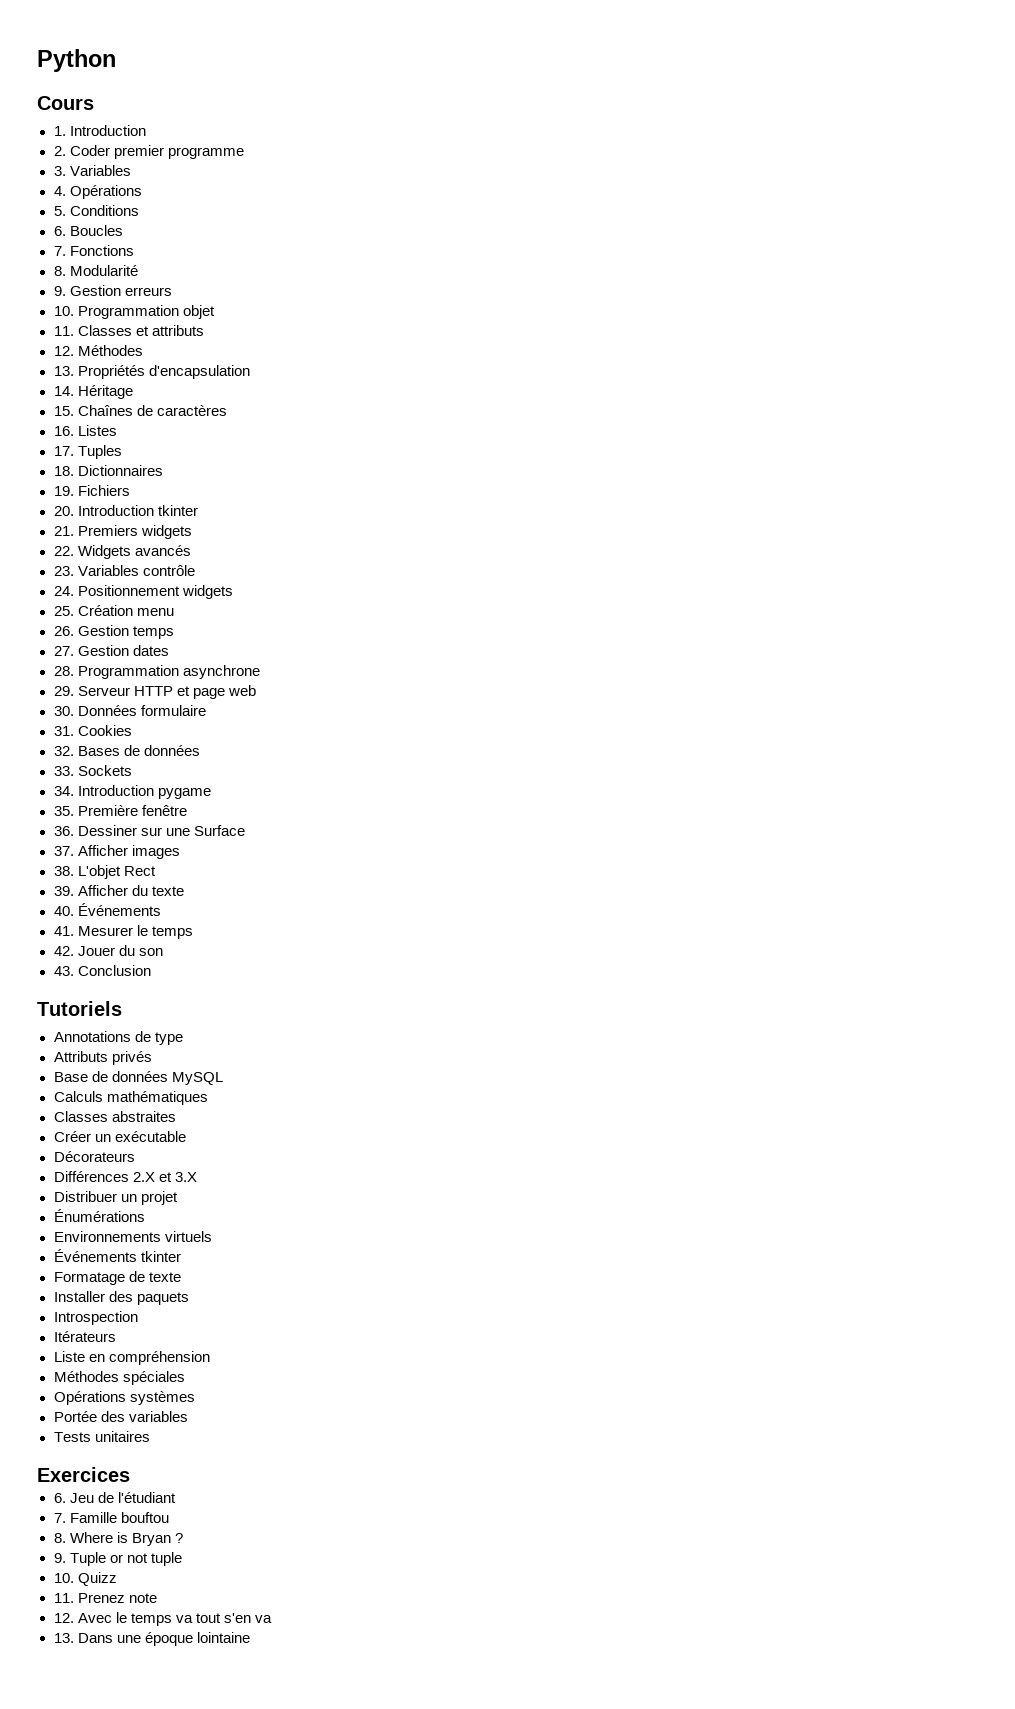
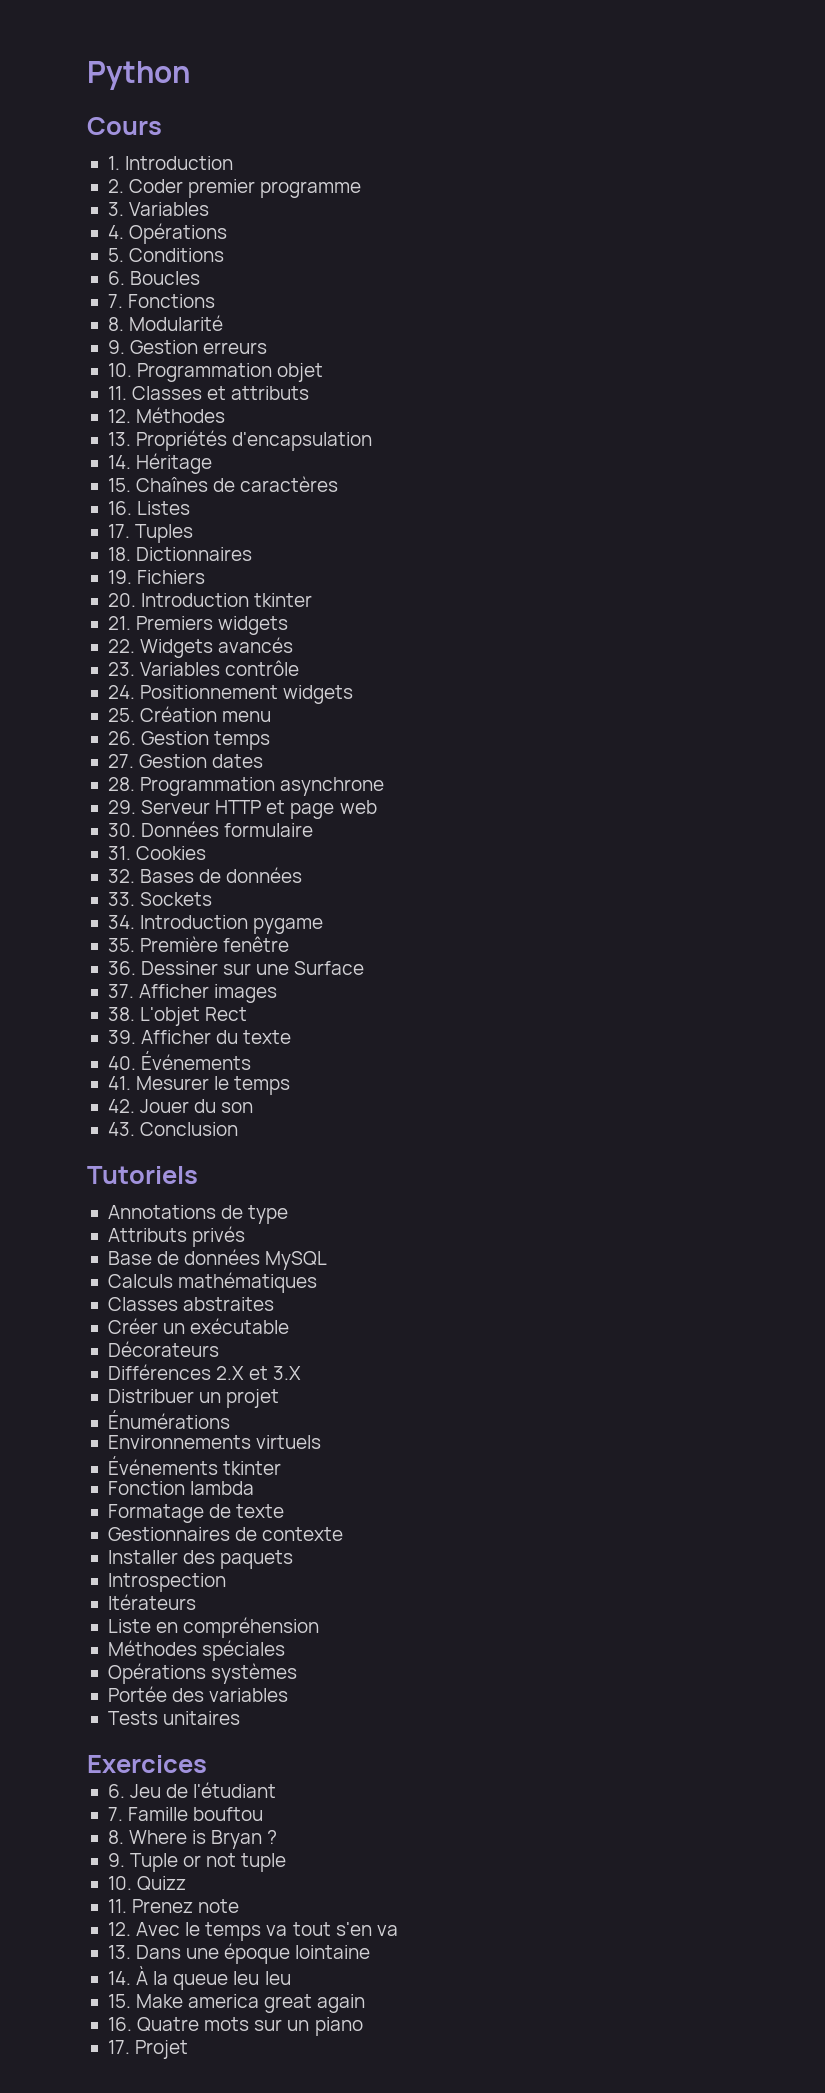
(181, 1256) none -> [107,1481,255,1495] // Fonction lambda
(181, 1277) none -> [107,1527,344,1541] // Gestionnaires de contexte
(250, 1637) none -> [107,1966,291,1990] [107,1994,366,2013] [107,2017,363,2036] [107,2040,189,2059] // 14. À la queue leu leu // 15. Make america great again // 16. Quatre mots sur un piano // 17. Projet

